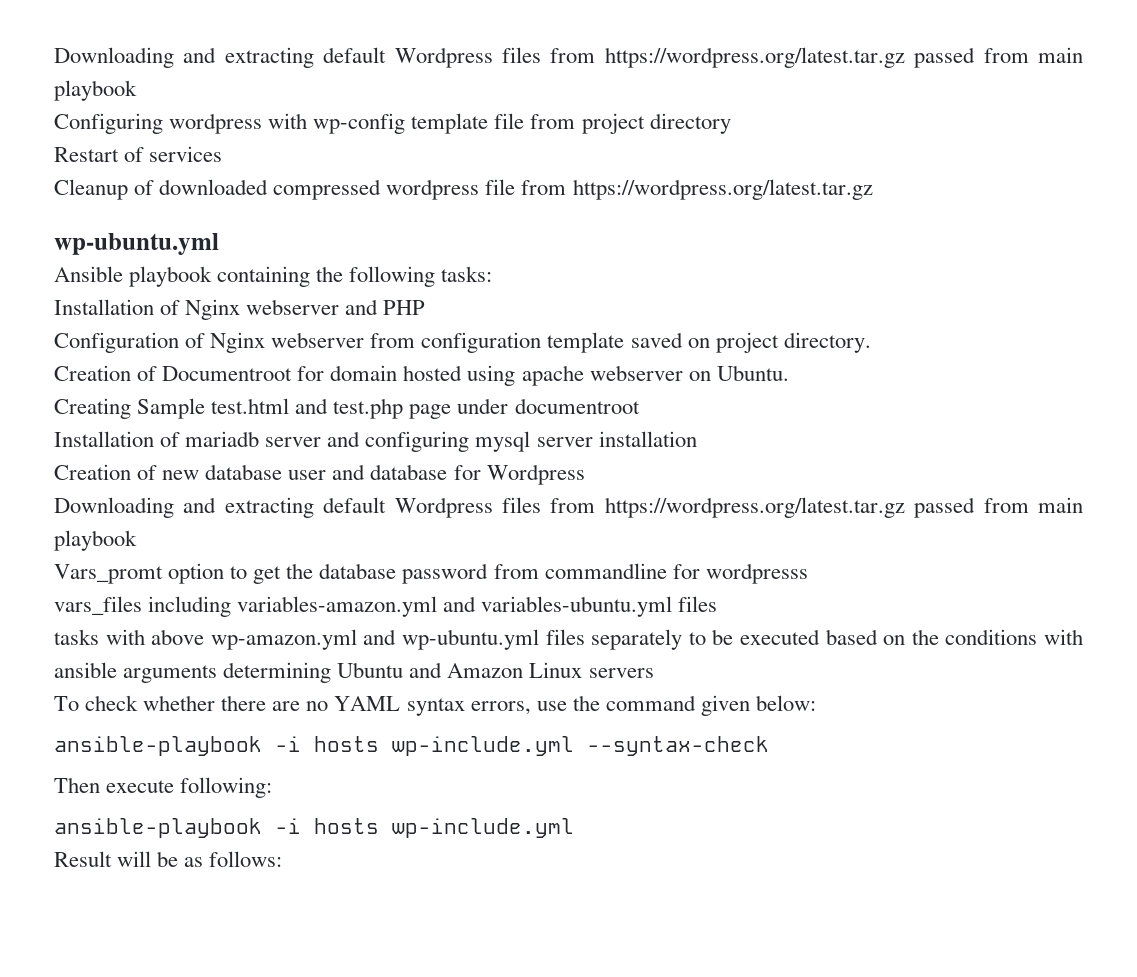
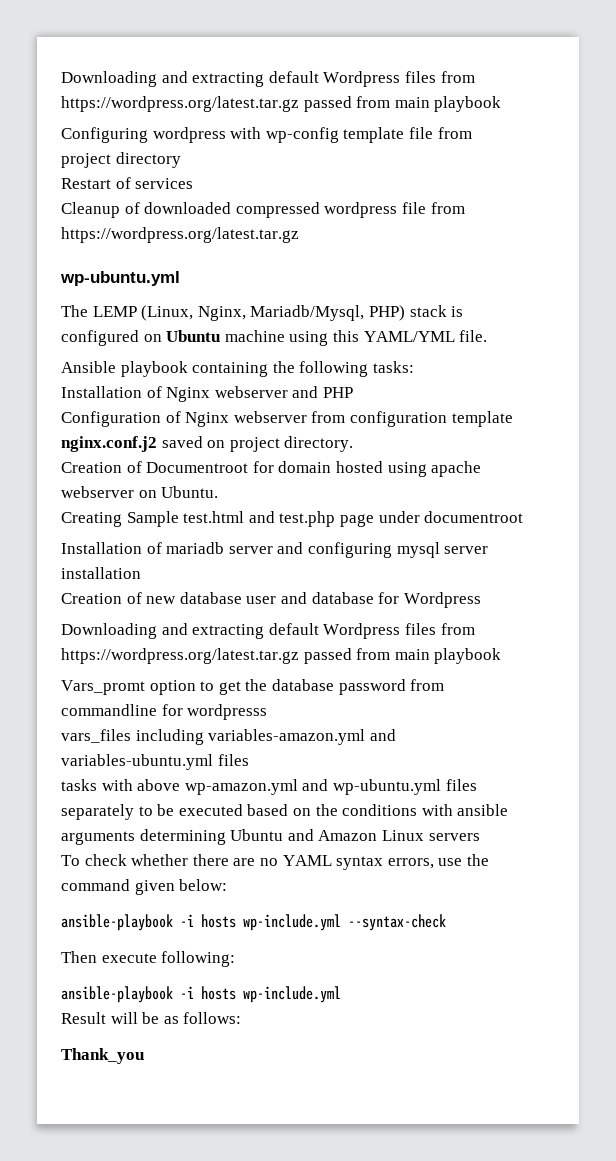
(219, 244) none -> [61,305,464,321] [61,330,488,346] // The LEMP (Linux, Nginx, Mariadb/Mysql, PHP) stack is configured on Ubuntu machine using this YAML/YML file.
(625, 342) none -> [61,436,157,452] nginx.conf.j2
(283, 859) none -> [61,1048,144,1064] // Thank_you

